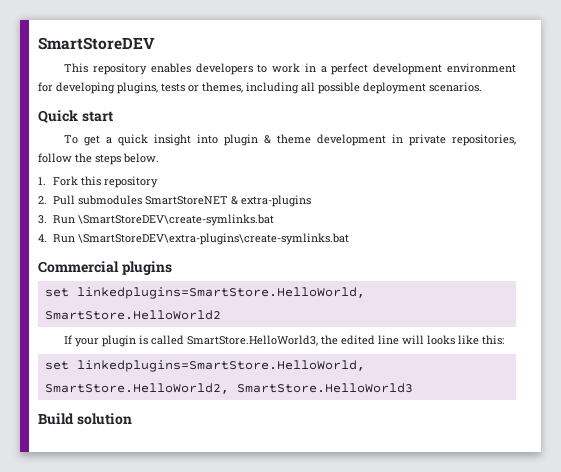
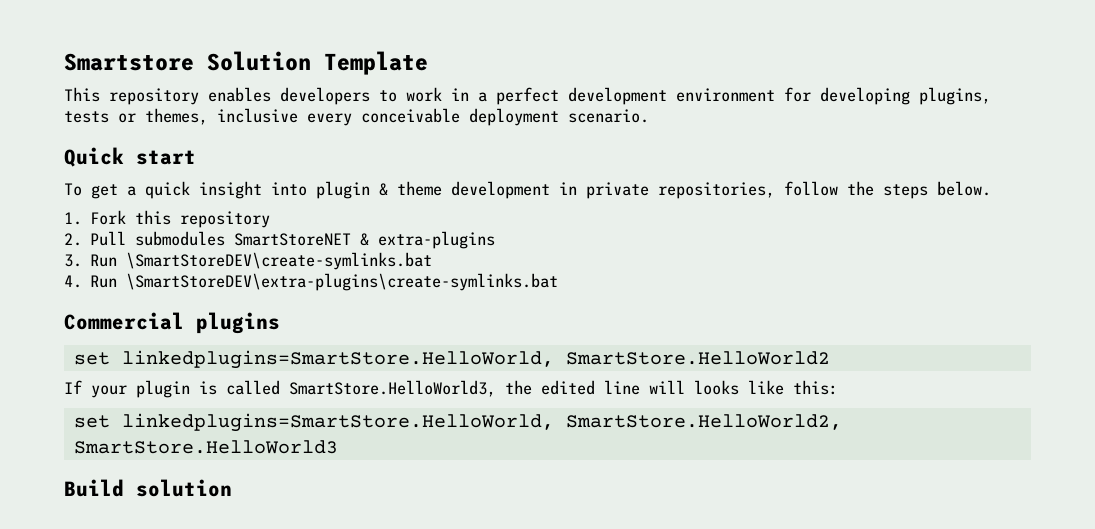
[38,37,155,50] SmartStoreDEV -> [64,51,428,75] Smartstore Solution Template
[246,82,482,94] including all possible deployment scenarios. -> [217,108,649,126] inclusive every conceivable deployment scenario.

